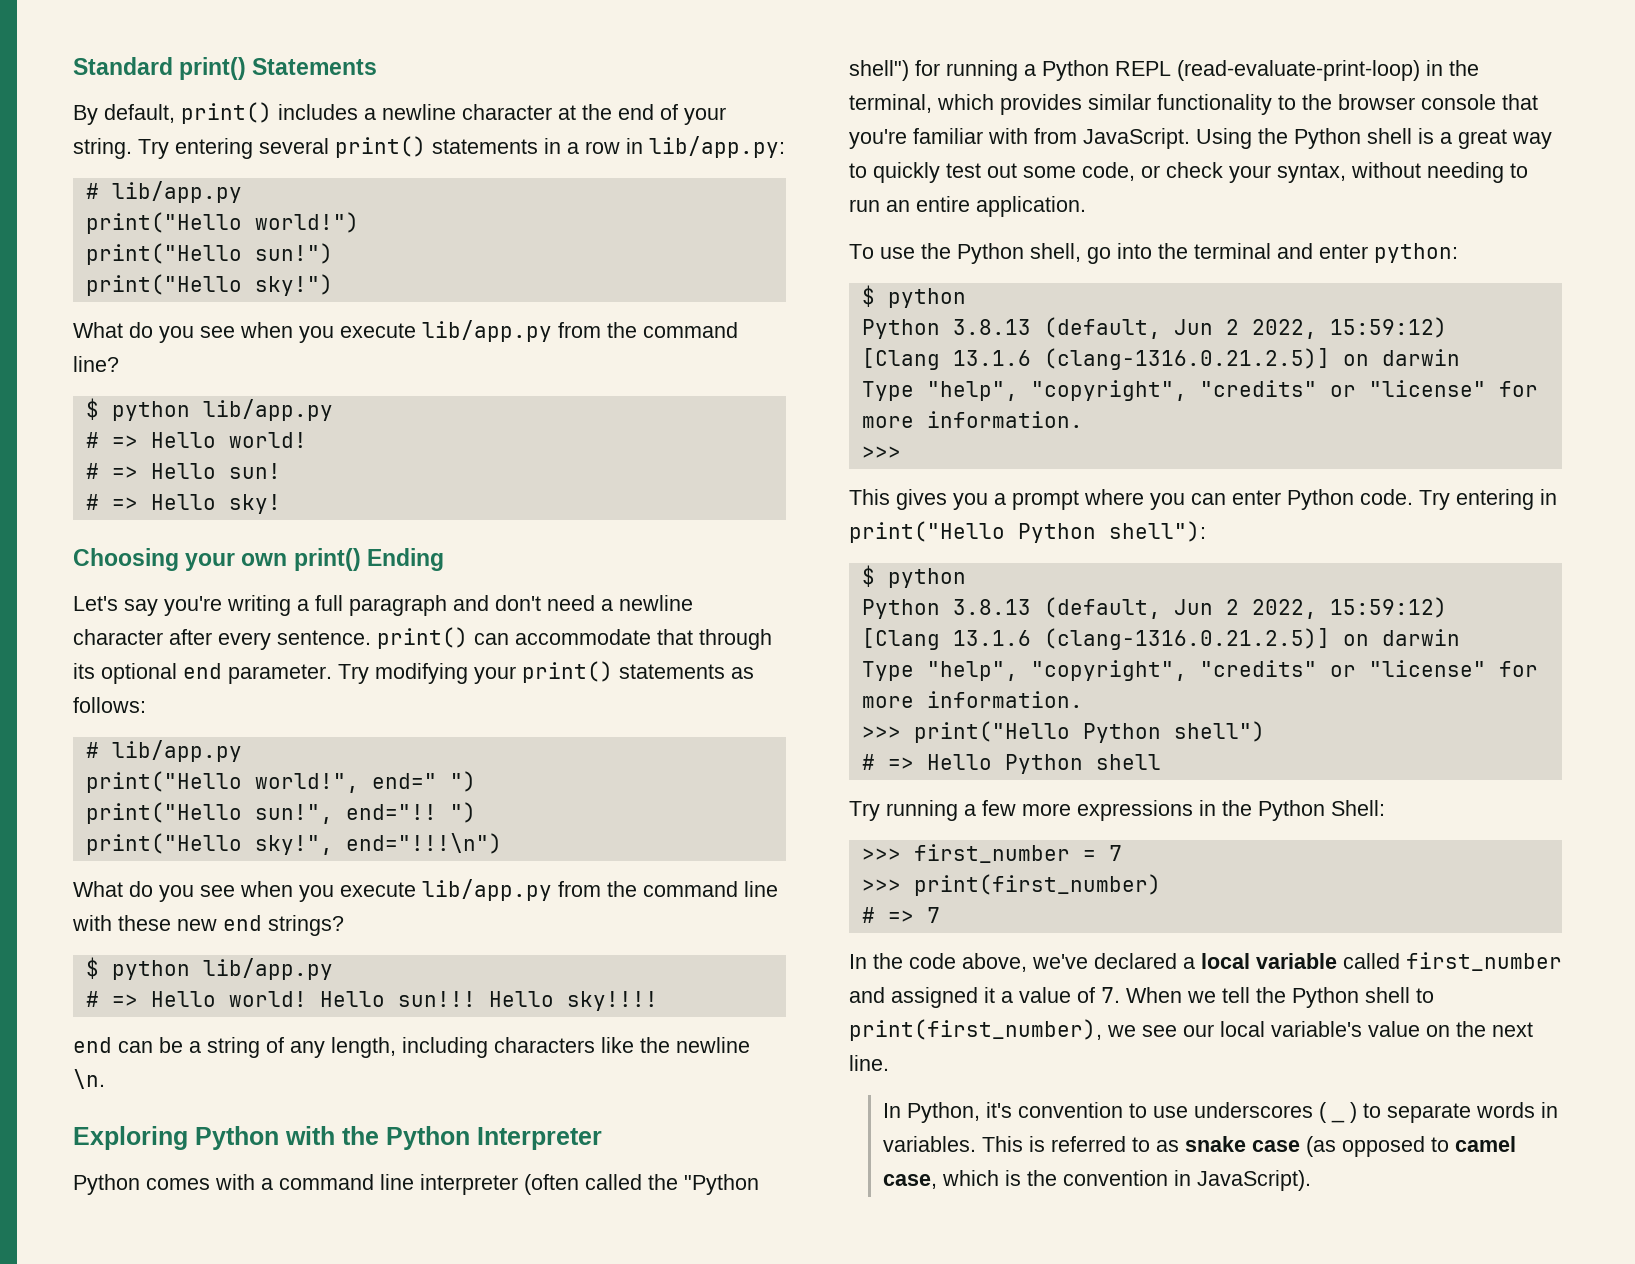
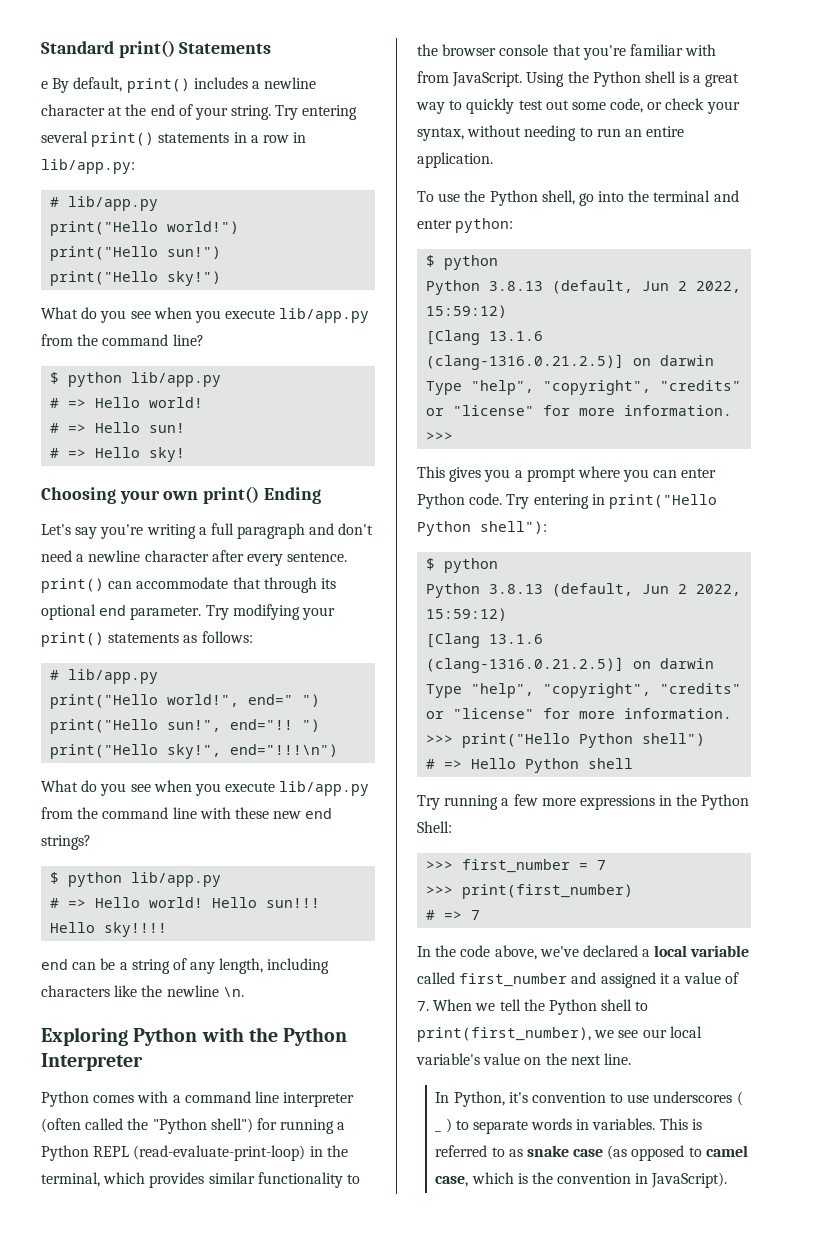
(378, 66) none -> [41,81,48,89] e

